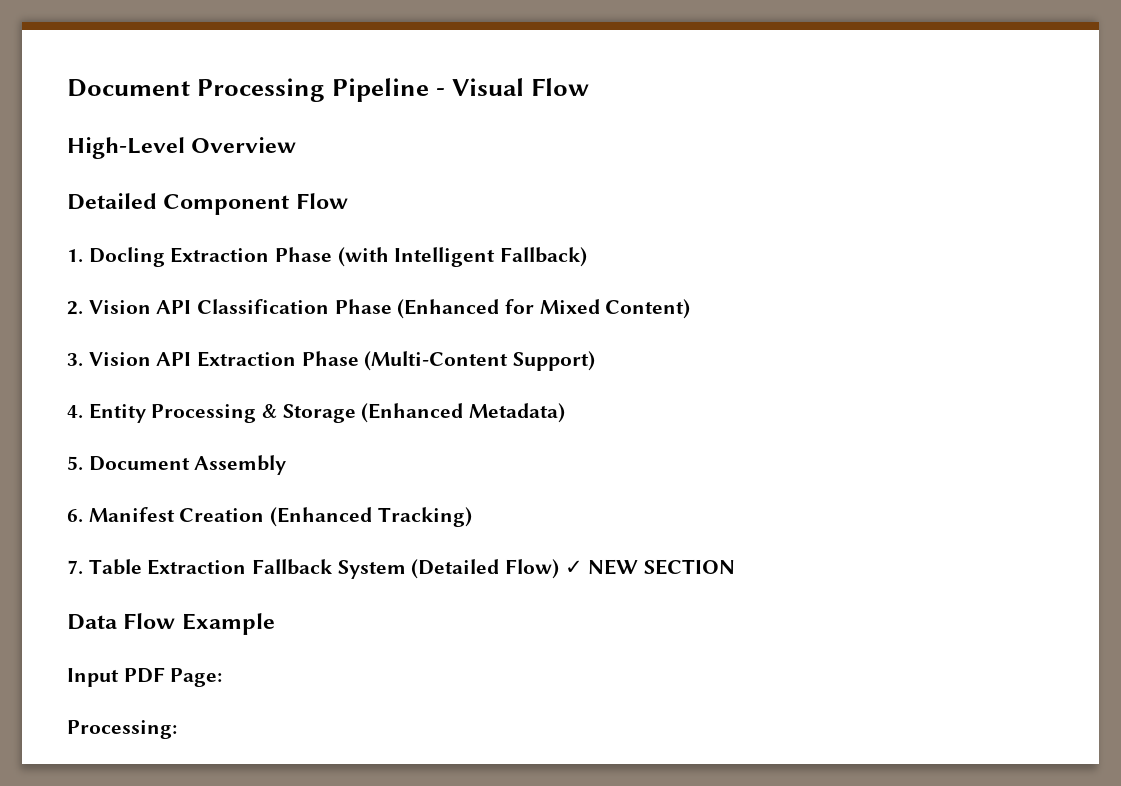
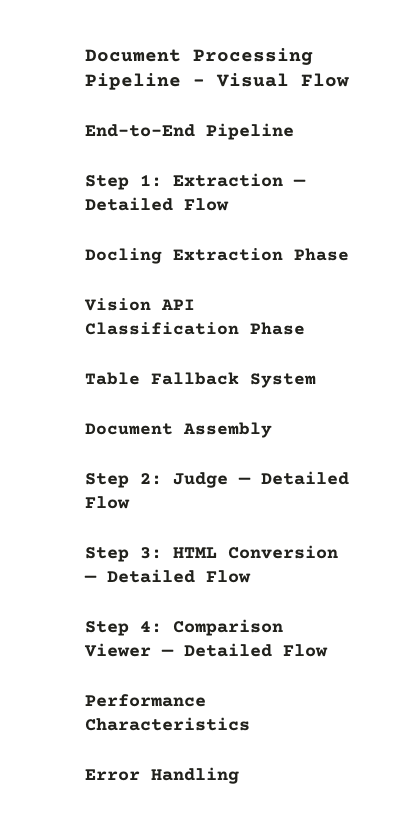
[67,137,297,159] [67,193,348,215] [67,249,83,262] High-Level Overview // Detailed Component Flow // 1. -> [85,123,294,140] [85,173,306,190] [85,197,229,211] End-to-End Pipeline // Step 1: Extraction — Detailed Flow //
[337,247,588,267] [67,301,83,315] (with Intelligent Fallback) // 2. -> (349, 254) //
[397,299,691,319] [67,351,596,371] [67,403,566,423] [67,455,287,475] [67,507,472,527] [67,559,736,579] [67,613,275,635] [67,667,223,687] [67,720,177,739] (Enhanced for Mixed Content) // 3. Vision API Extraction Phase (Multi-Content Support) // 4. Entity Processing & Storage (Enhanced Metadata) // 5. Document Assembly // 6. Manifest Creation (Enhanced Tracking) // 7. Table Extraction Fallback System (Detailed Flow) ✓ NEW SECTION // Data Flow Example // Input PDF Page: // Processing: -> [85,372,316,388] [85,422,272,438] [85,471,349,488] [85,496,130,509] [85,545,338,562] [84,569,251,583] [85,619,283,636] [84,643,328,657] [85,694,206,707] [85,717,250,731] [85,767,239,784] // Table Fallback System // Document Assembly // Step 2: Judge — Detailed Flow // Step 3: HTML Conversion — Detailed Flow // Step 4: Comparison Viewer — Detailed Flow // Performance Characteristics // Error Handling

